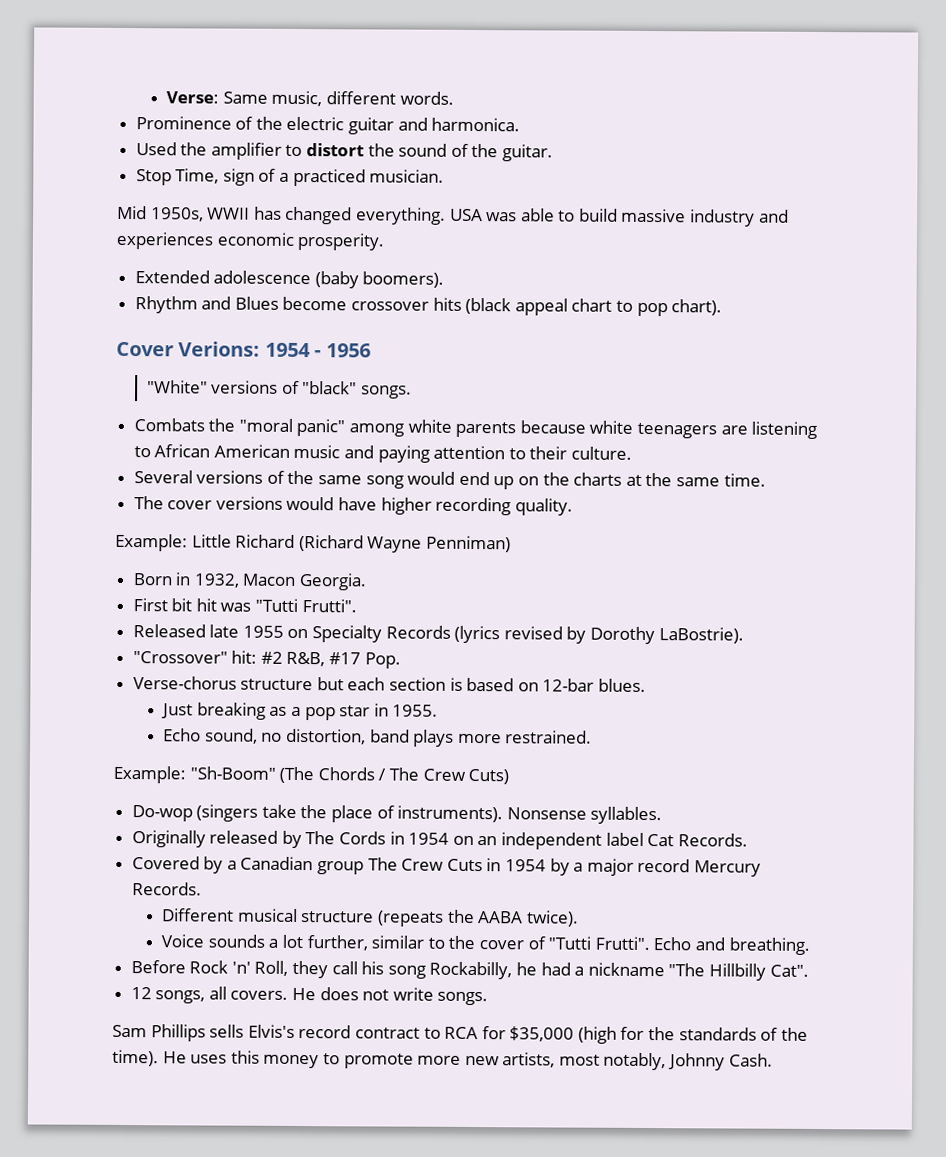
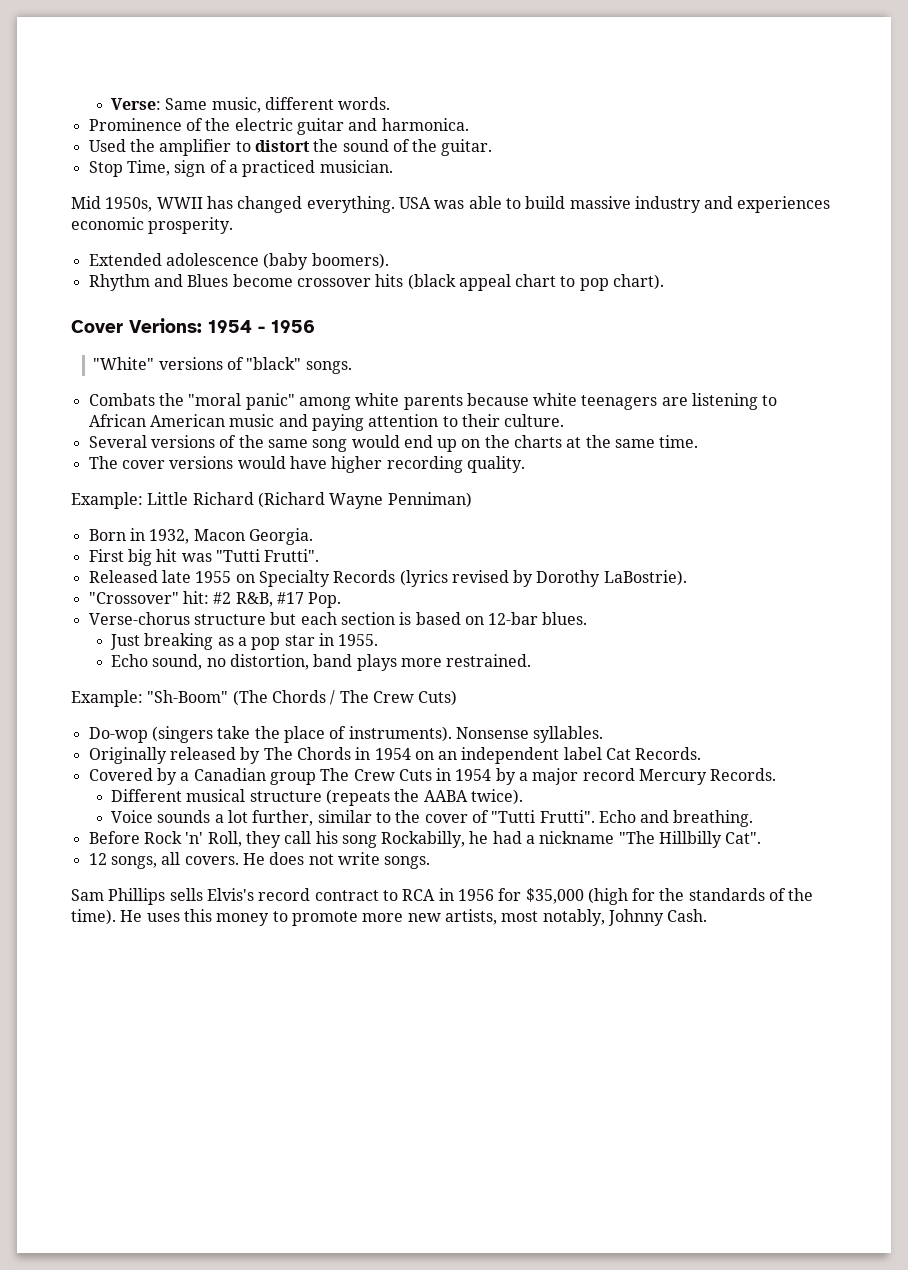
[171,598,193,612] bit -> [127,549,152,566] big
[339,831,387,845] Cords -> [296,747,351,760] Chords
(479, 1033) none -> [438,888,494,901] in 1956

